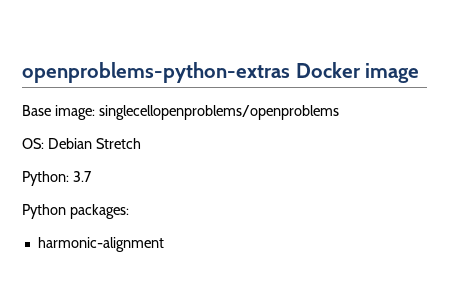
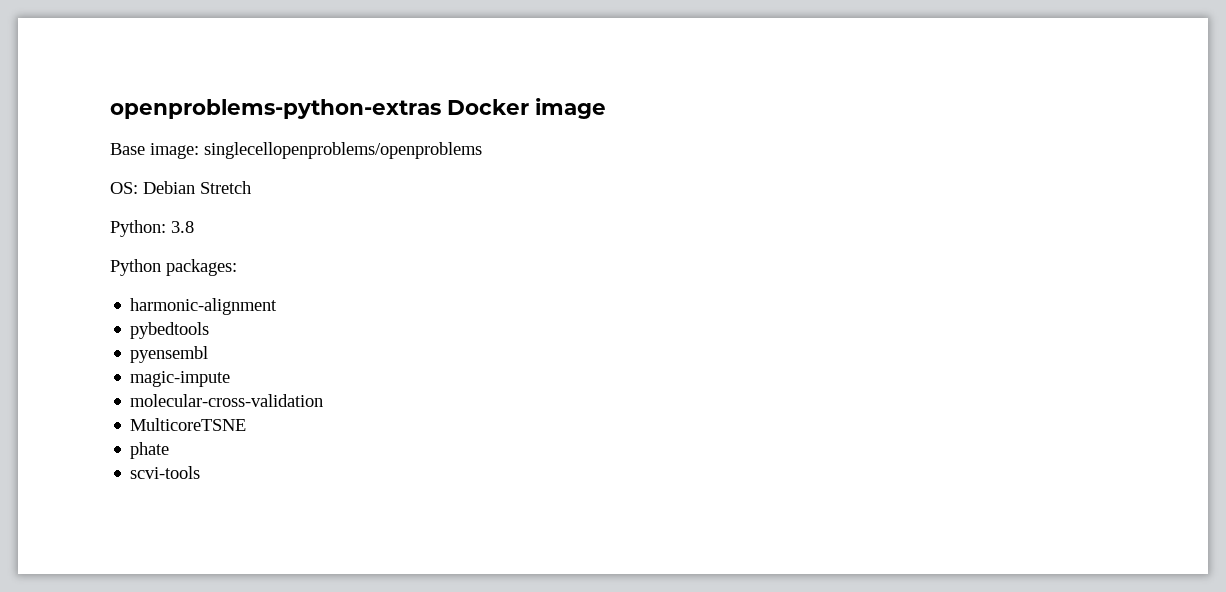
[72,171,92,182] 3.7 -> [171,221,194,233] 3.8
(164, 244) none -> [130,322,210,339] [130,346,209,363] [130,371,231,387] [130,394,324,407] [130,418,247,431] [130,442,170,459] [130,466,201,479] // pybedtools // pyensembl // magic-impute // molecular-cross-validation // MulticoreTSNE // phate // scvi-tools

